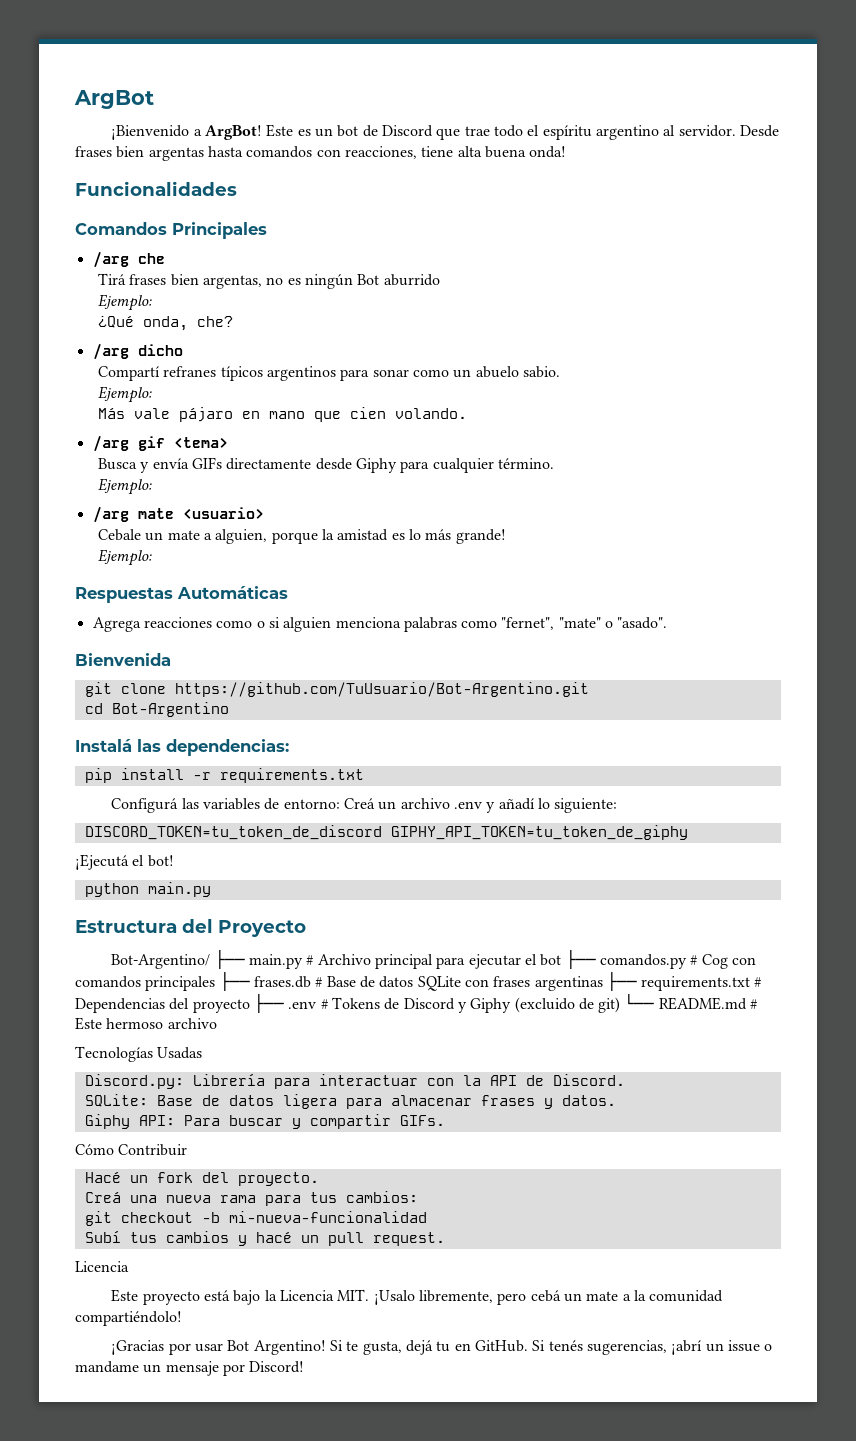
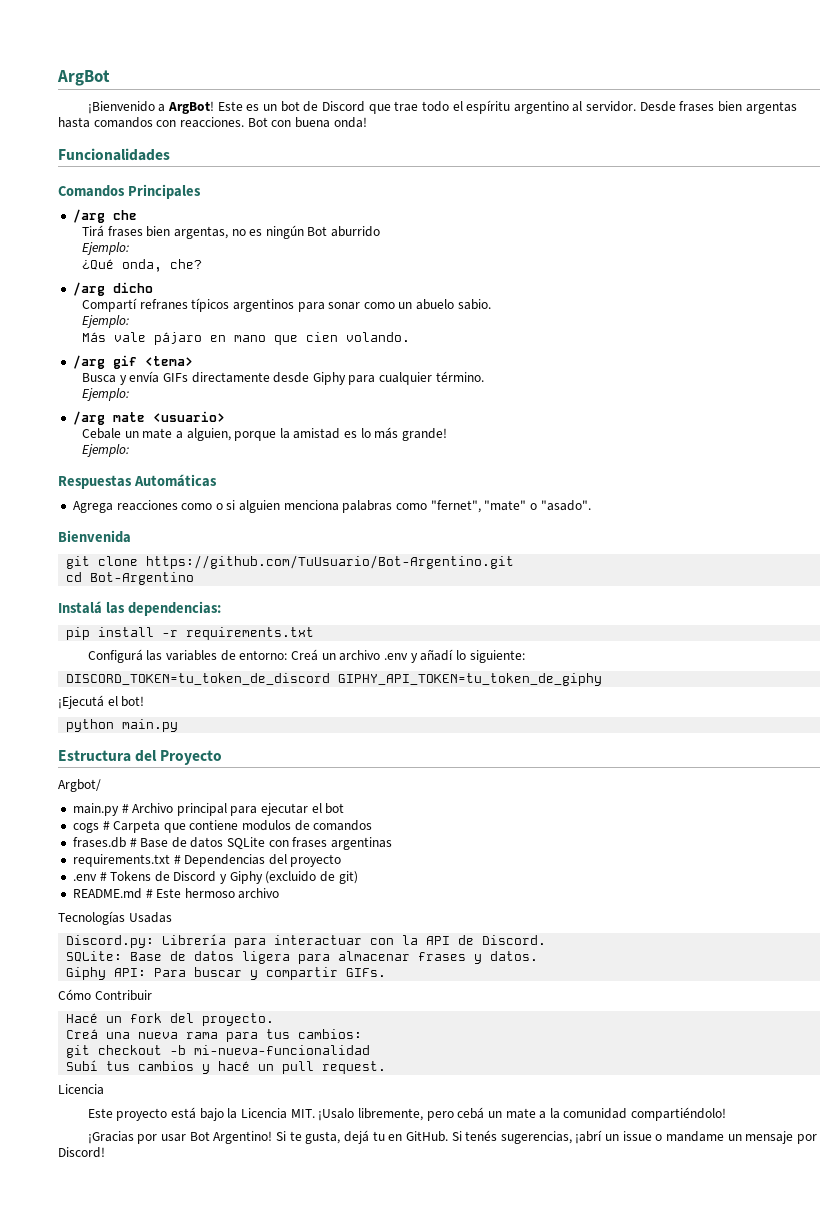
[344,146,482,159] reacciones, tiene alta -> [179,117,292,128] reacciones. Bot con
[111,949,245,969] Bot-Argentino/ ├── -> [58,779,101,792] Argbot/ //
[565,949,756,969] [75,971,250,991] ├── comandos.py # Cog con comandos principales ├── -> [72,820,373,833] // cogs # Carpeta que contiene modulos de comandos //
[606,971,637,991] ├── -> (393, 843) //
[253,993,284,1013] ├── -> (342, 860) //
[624,993,655,1009] └── -> (358, 877) //

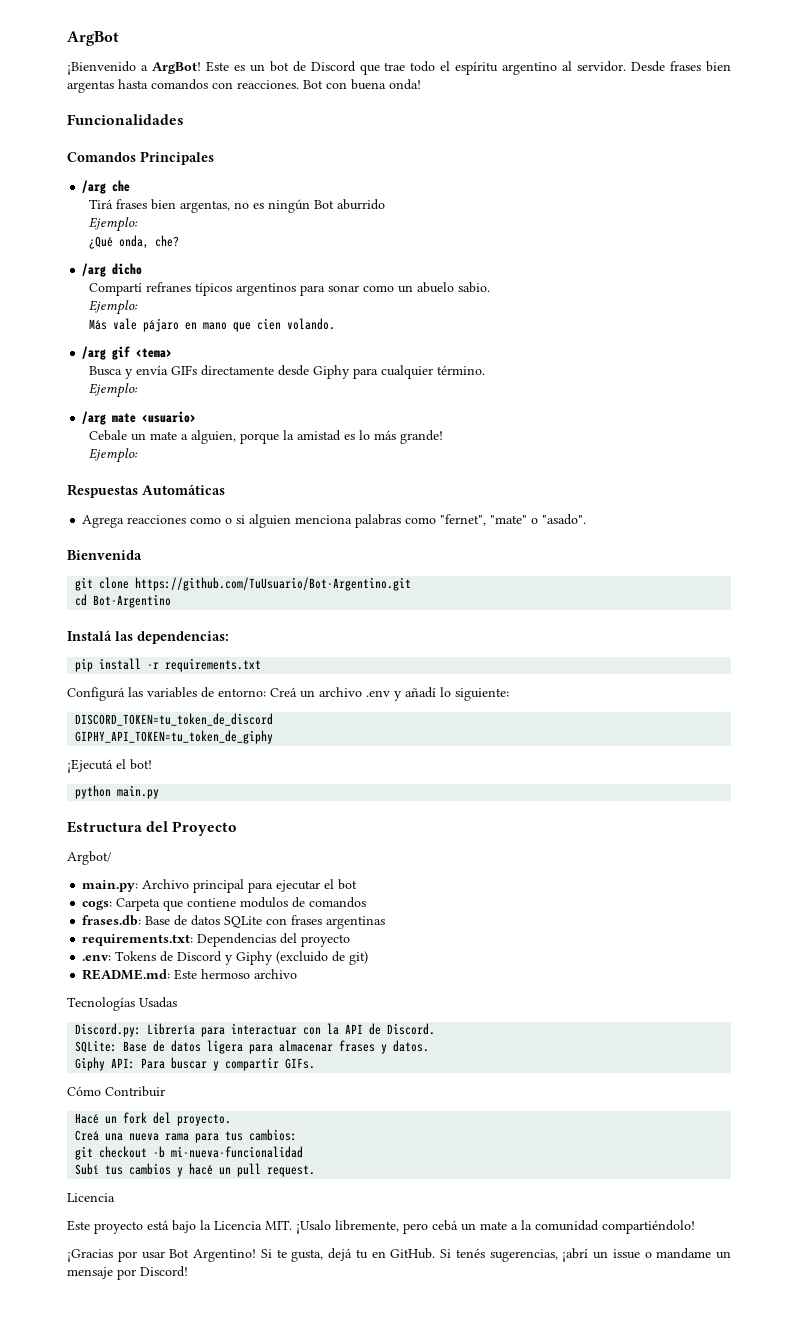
(331, 679) none -> (274, 719) //
[72,803,129,816] main.py # -> [82,880,139,892] main.py:
[72,821,110,833] cogs # -> [82,900,113,910] cogs:
[72,837,137,848] frases.db # -> [82,915,142,926] frases.db:
[72,854,181,867] requirements.txt # -> [82,934,194,946] requirements.txt:
[72,872,107,881] .env # -> [82,955,112,961] .env:
[72,888,153,899] README.md # -> [82,969,171,980] README.md:

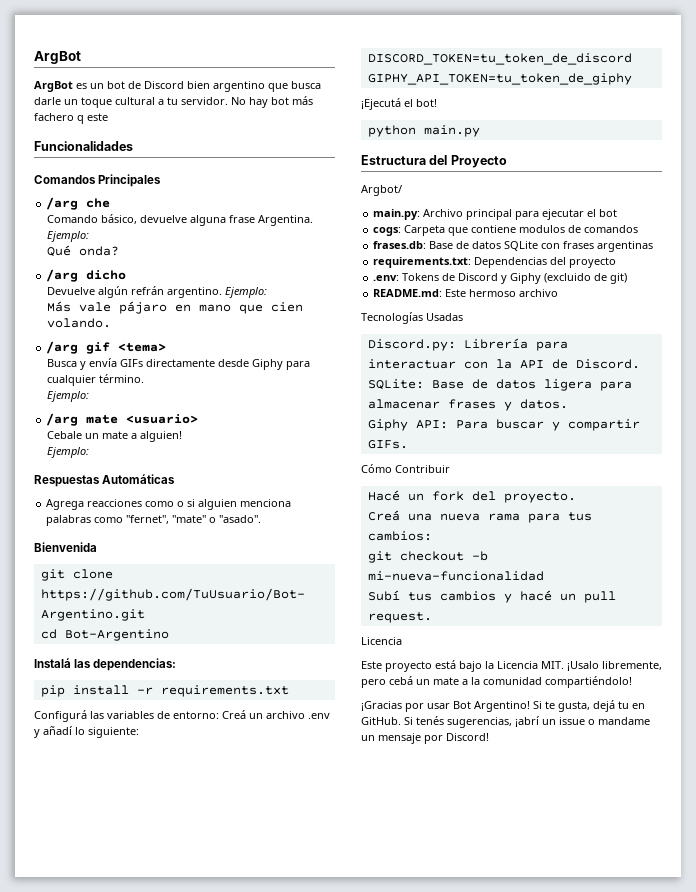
[67,61,229,75] ¡Bienvenido a ArgBot! Este -> [34,81,73,92] ArgBot
[359,61,732,75] [67,79,421,93] que trae todo el espíritu argentino al servidor. Desde frases bien argentas hasta comandos con reacciones. Bot con buena onda! -> [187,81,321,92] [34,96,313,108] [34,113,108,124] bien argentino que busca darle un toque cultural a tu servidor. No hay bot más fachero q este
[88,199,385,213] [88,217,138,232] [88,235,179,249] [82,263,143,277] [88,282,490,296] Tirá frases bien argentas, no es ningún Bot aburrido // Ejemplo: // ¿Qué onda, che? // /arg dicho // Compartí refranes típicos argentinos para sonar como un abuelo sabio. // -> [47,214,314,226] [47,231,90,242] [47,245,120,257] [46,269,127,282] [47,286,223,298] Comando básico, devuelve alguna frase Argentina. Ejemplo: // Qué onda? // /arg dicho // Devuelve algún refrán argentino.
[190,430,443,444] alguien, porque la amistad es lo más grande! -> [140,431,183,442] alguien!

